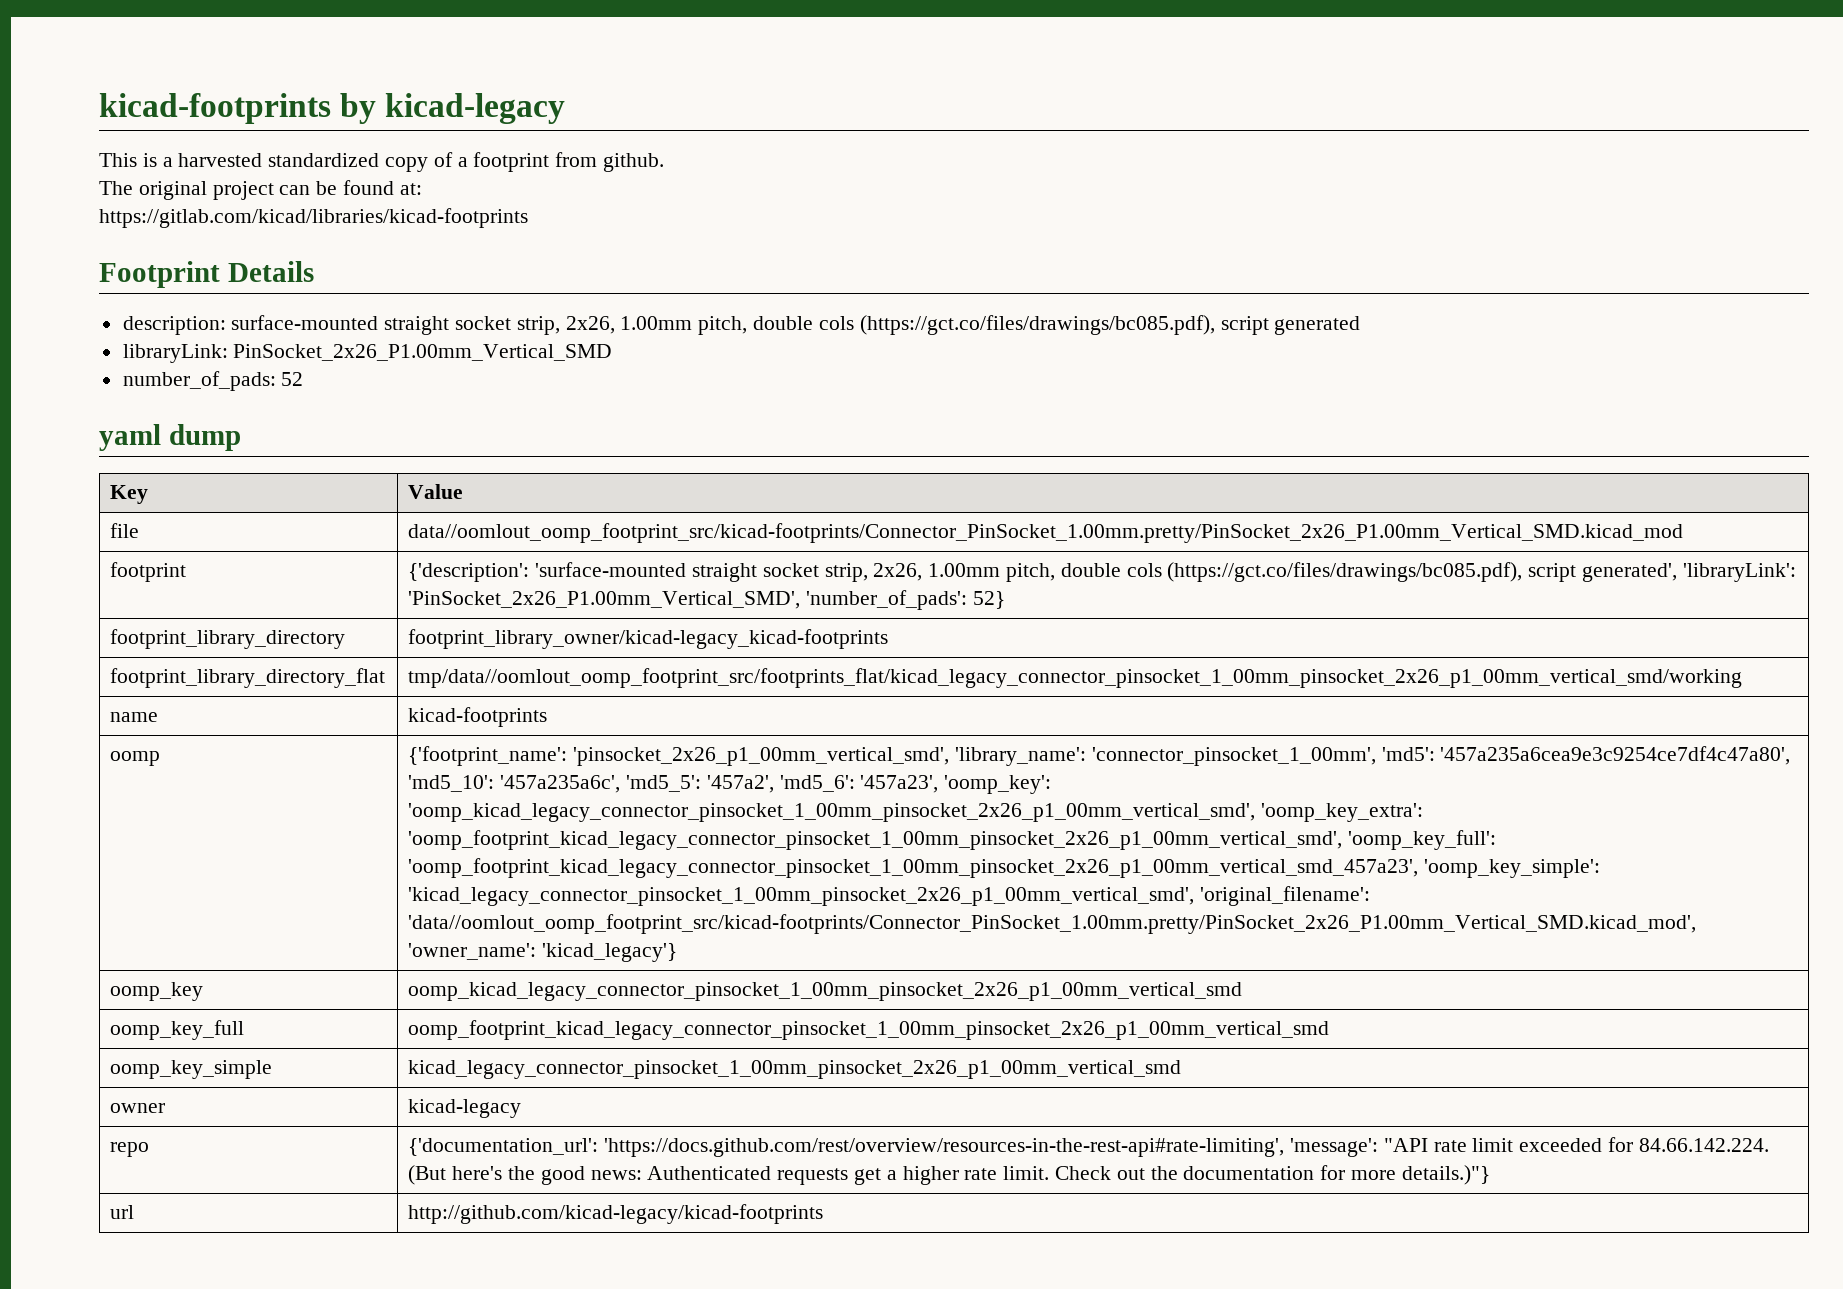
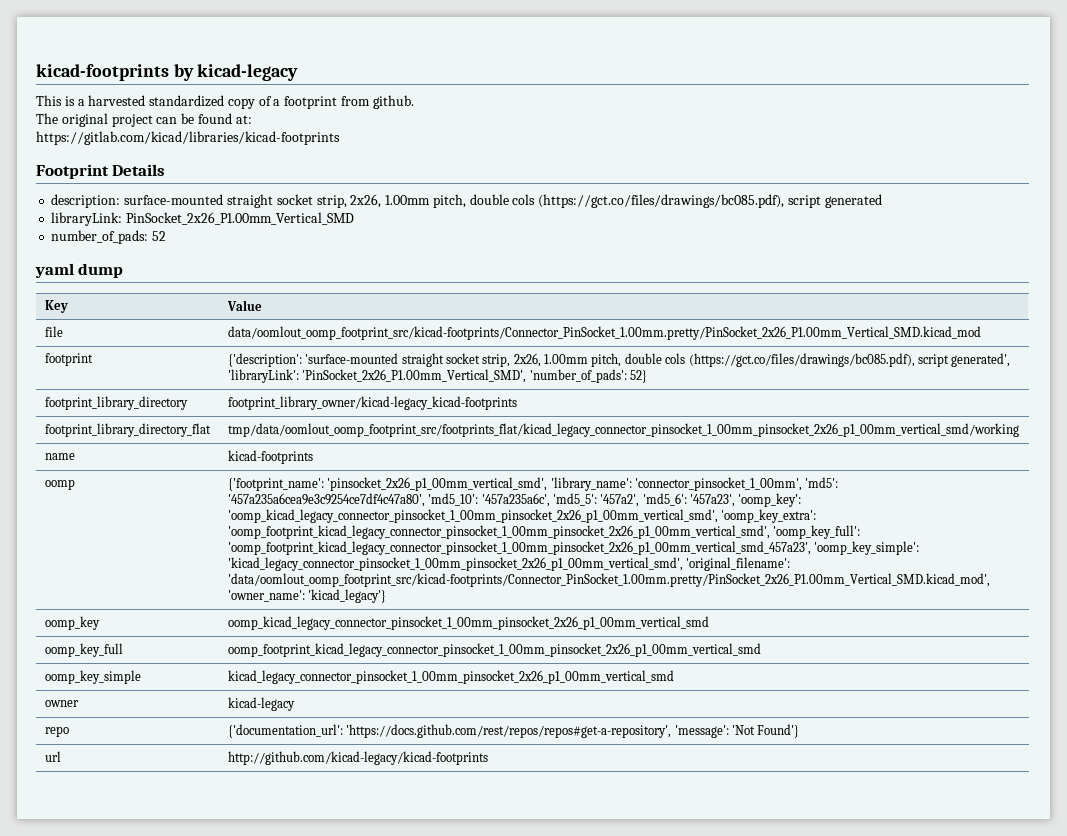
[408,523,1684,543] data//oomlout_oomp_footprint_src/kicad-footprints/Connector_PinSocket_1.00mm.pretty/PinSocket_2x26_P1.00mm_Vertical_SMD.kicad_mod -> [227,326,981,340] data/oomlout_oomp_footprint_src/kicad-footprints/Connector_PinSocket_1.00mm.pretty/PinSocket_2x26_P1.00mm_Vertical_SMD.kicad_mod
[408,668,1743,688] tmp/data//oomlout_oomp_footprint_src/footprints_flat/kicad_legacy_connector_pinsocket_1_00mm_pinsocket_2x26_p1_00mm_vertical_smd/working -> [227,423,1019,437] tmp/data/oomlout_oomp_footprint_src/footprints_flat/kicad_legacy_connector_pinsocket_1_00mm_pinsocket_2x26_p1_00mm_vertical_smd/working
[408,914,1697,934] 'data//oomlout_oomp_footprint_src/kicad-footprints/Connector_PinSocket_1.00mm.pretty/PinSocket_2x26_P1.00mm_Vertical_SMD.kicad_mod', -> [227,573,990,587] 'data/oomlout_oomp_footprint_src/kicad-footprints/Connector_PinSocket_1.00mm.pretty/PinSocket_2x26_P1.00mm_Vertical_SMD.kicad_mod',
[604,1137,1769,1157] [408,1165,1490,1185] 'https://docs.github.com/rest/overview/resources-in-the-rest-api#rate-limiting', 'message': "API rate limit exceeded for 84.66.142.224. (But here's the good news: Authenticated requests get a higher rate limit. Check out the documentation for more details.)"} -> [346,724,800,738] 'https://docs.github.com/rest/repos/repos#get-a-repository', 'message': 'Not Found'}

